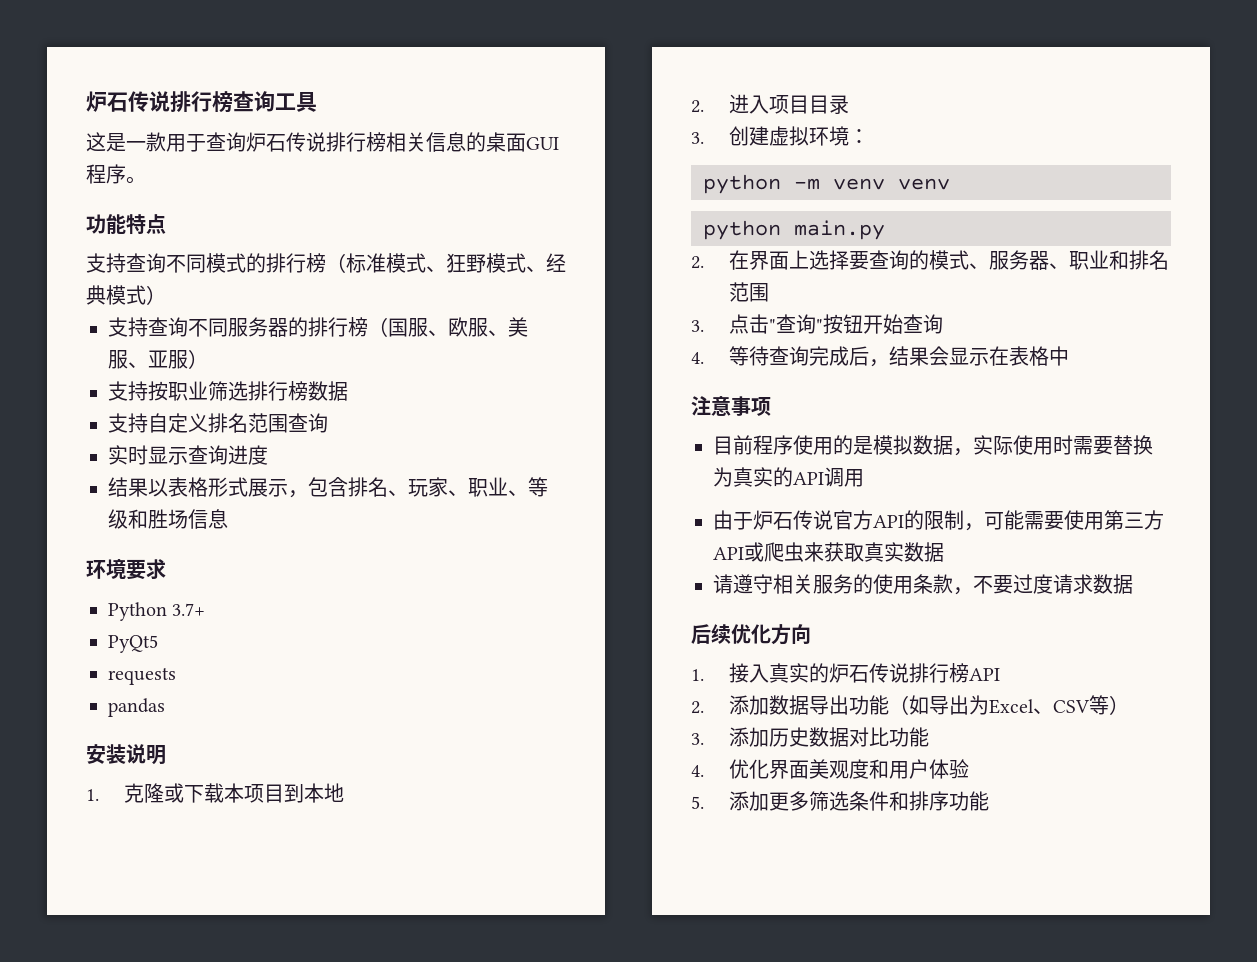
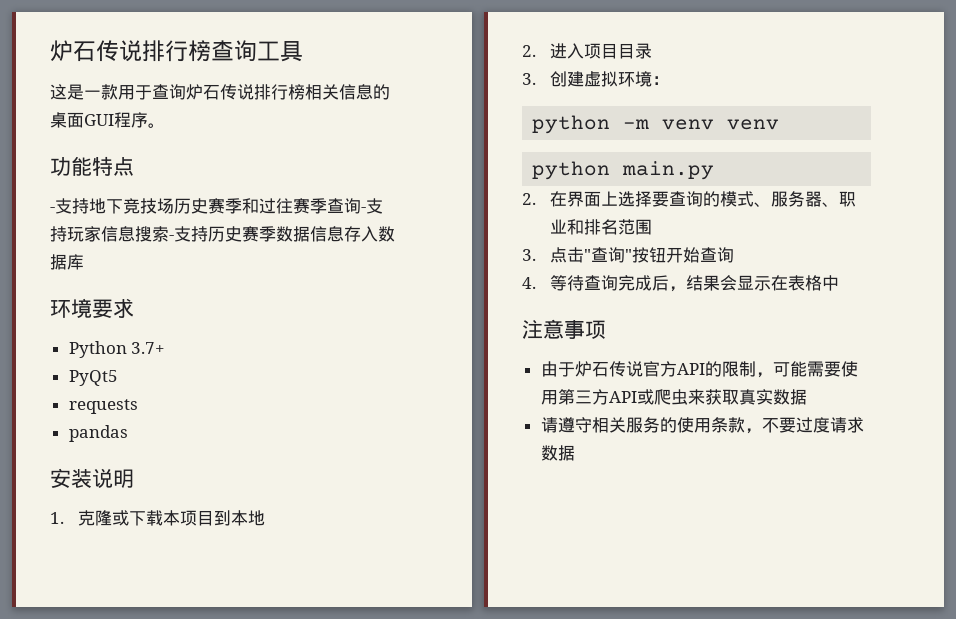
[86,253,566,273] [86,285,166,305] [108,317,528,337] [108,349,208,369] [108,381,348,401] [108,413,328,433] [108,445,268,465] [108,477,548,498] [108,509,228,529] 支持查询不同模式的排行榜（标准模式、狂野模式、经典模式） // 支持查询不同服务器的排行榜（国服、欧服、美服、亚服） // 支持按职业筛选排行榜数据 // 支持自定义排名范围查询 // 实时显示查询进度 // 结果以表格形式展示，包含排名、玩家、职业、等级和胜场信息 -> [50,198,383,214] [50,226,395,242] [50,254,84,270] -支持地下竞技场历史赛季和过往赛季查询-支持玩家信息搜索-支持历史赛季数据信息存入数据库
[713,435,1153,456] [713,467,864,487] // 目前程序使用的是模拟数据，实际使用时需要替换为真实的API调用 -> (606, 329) none
[691,624,811,645] [691,663,1000,683] [691,695,1129,715] [691,727,929,747] [691,759,969,779] [691,791,989,811] // 后续优化方向 // 1.接入真实的炉石传说排行榜API // 2.添加数据导出功能（如导出为Excel、CSV等） // 3.添加历史数据对比功能 // 4.优化界面美观度和用户体验 // 5.添加更多筛选条件和排序功能 -> (575, 453) none

